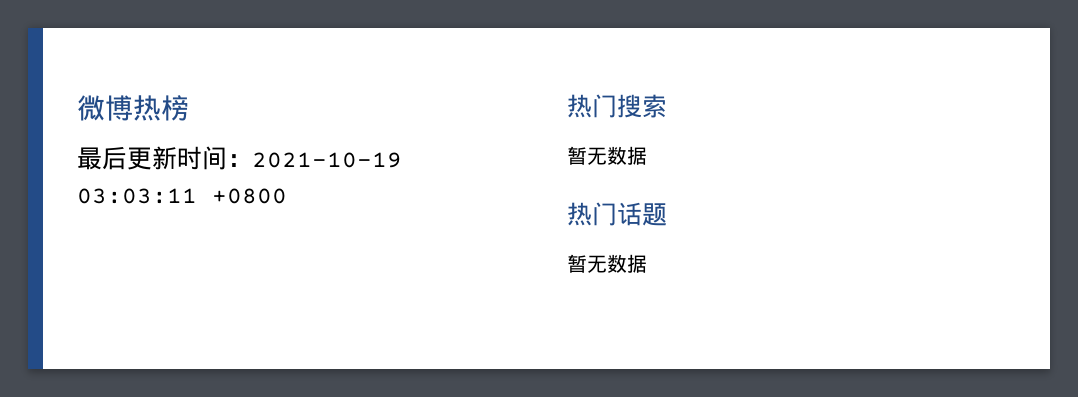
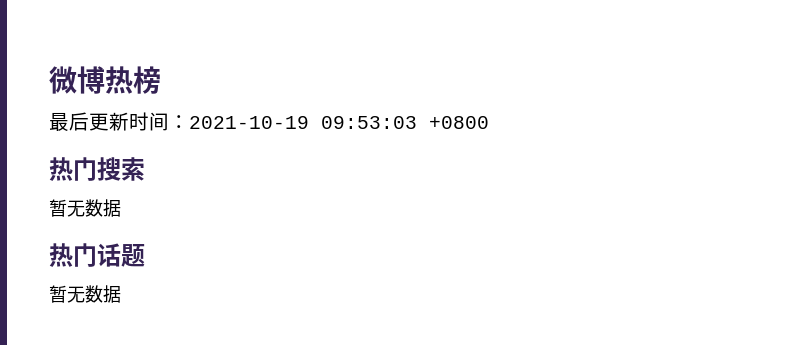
[77,188,197,204] 03:03:11 -> [321,116,417,129] 09:53:03

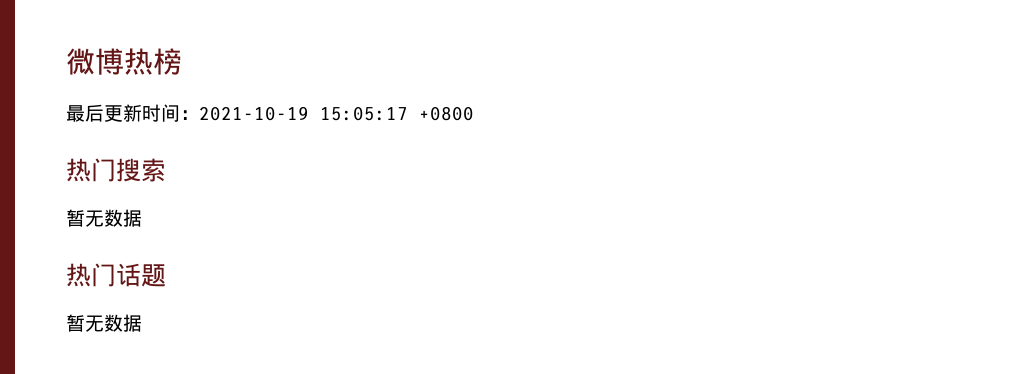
[321,116,417,129] 09:53:03 -> [320,106,408,121] 15:05:17

